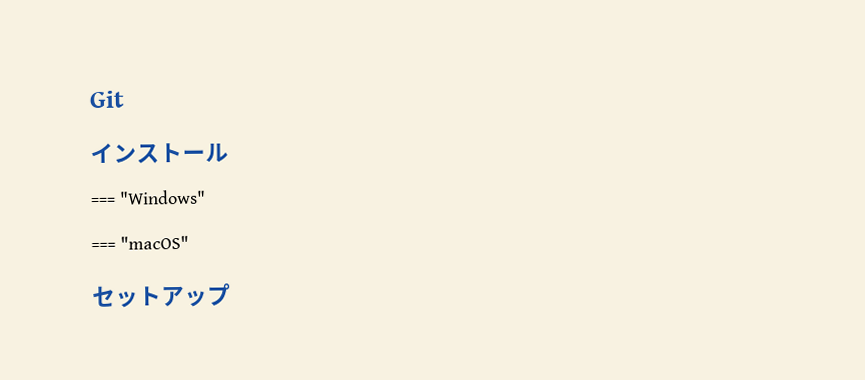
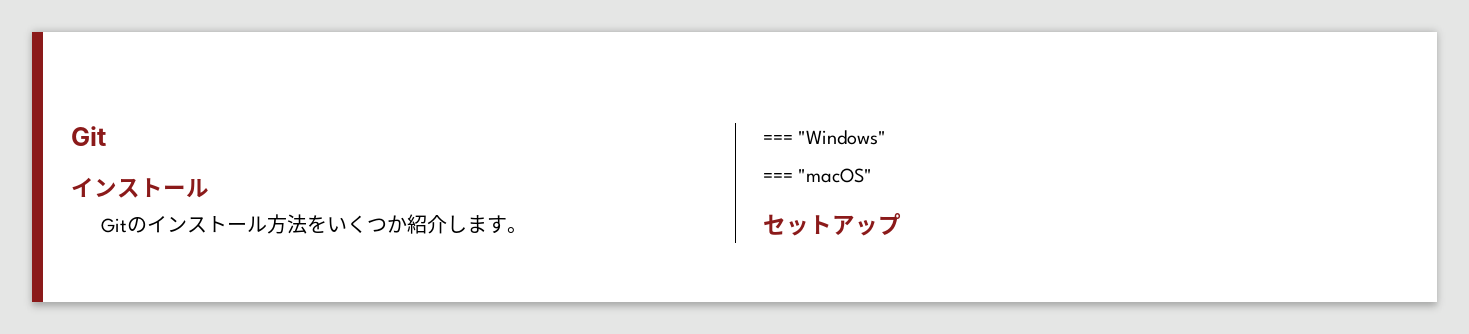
(229, 153) none -> [101,214,528,234] // Gitのインストール方法をいくつか紹介します。

